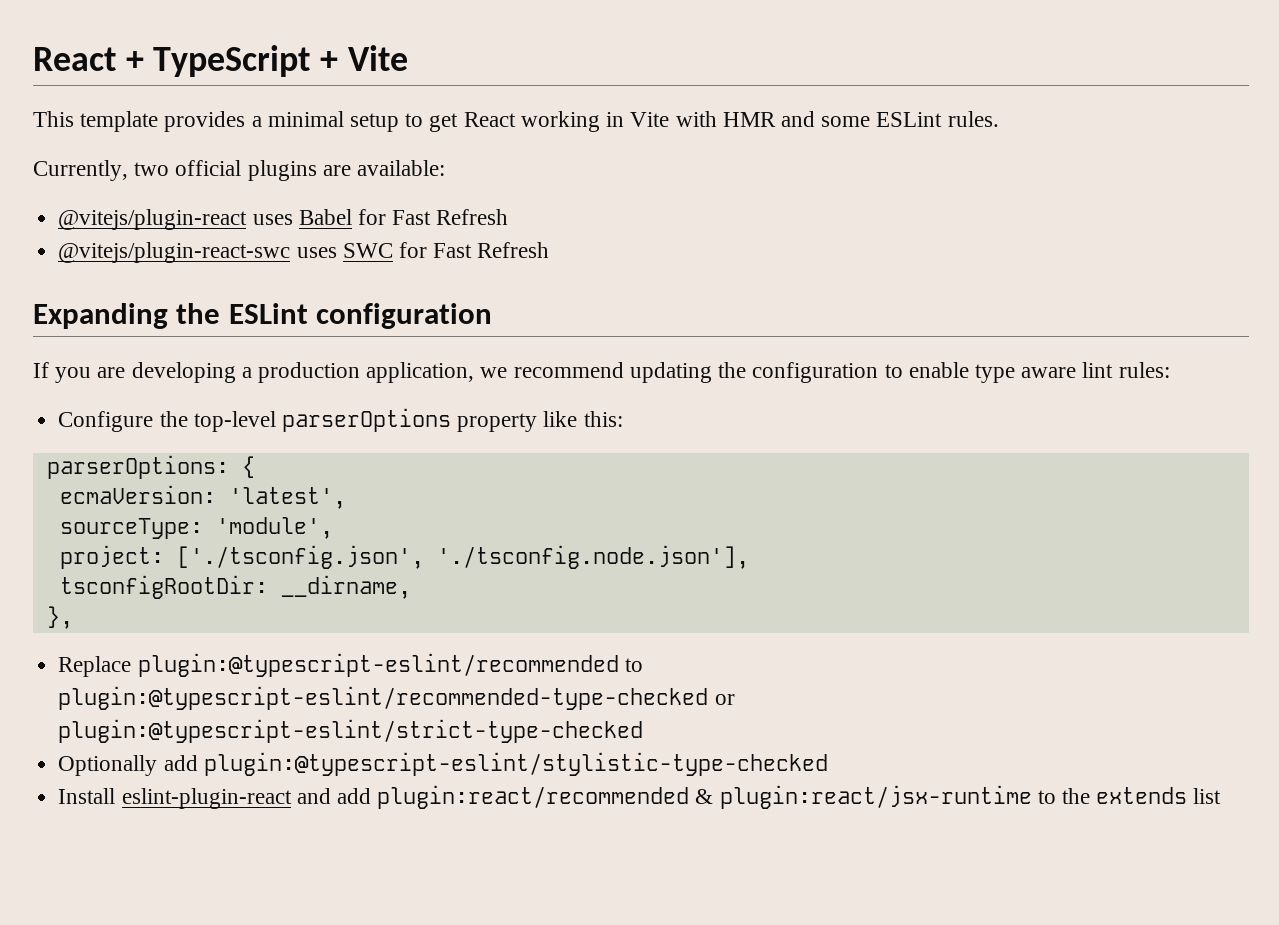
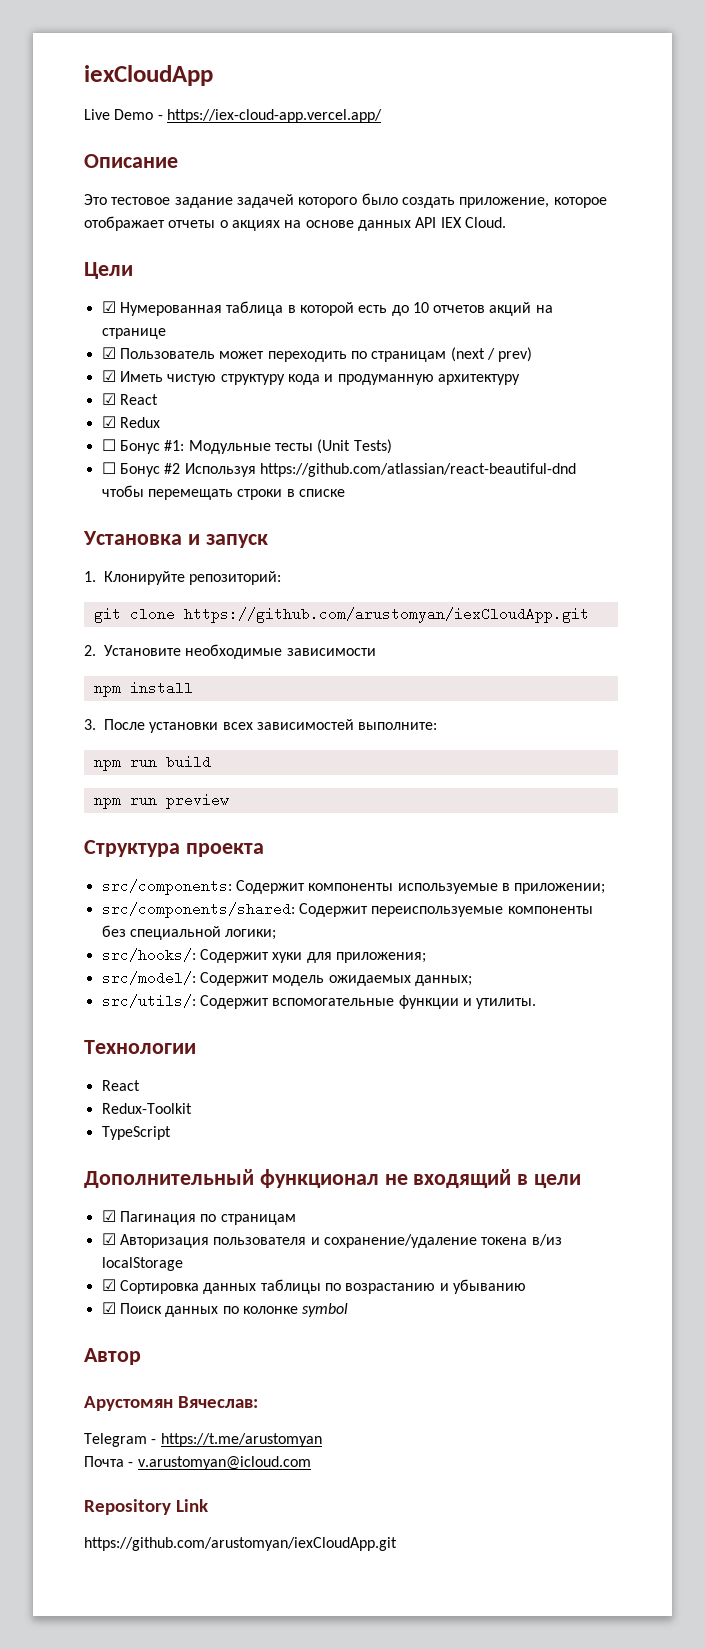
[33,45,408,77] [33,111,999,132] [33,160,446,181] [58,209,509,230] [58,242,550,263] [33,303,493,329] [33,362,1170,383] [58,408,623,432] [46,455,255,479] [59,485,346,509] [59,517,333,539] [59,545,749,569] [59,575,411,599] [46,606,73,629] [58,653,643,677] [58,686,735,710] [58,719,644,743] [58,752,828,776] [58,785,1222,809] React + TypeScript + Vite // This template provides a minimal setup to get React working in Vite with HMR and some ESLint rules. // Currently, two official plugins are available: // @vitejs/plugin-react uses Babel for Fast Refresh // @vitejs/plugin-react-swc uses SWC for Fast Refresh // Expanding the ESLint configuration // If you are developing a production application, we recommend updating the configuration to enable type aware lint rules: // Configure the top-level parserOptions property like this: // parserOptions: { // ecmaVersion: 'latest', // sourceType: 'module', // project: ['./tsconfig.json', './tsconfig.node.json'], // tsconfigRootDir: __dirname, // }, // Replace plugin:@typescript-eslint/recommended to plugin:@typescript-eslint/recommended-type-checked or plugin:@typescript-eslint/strict-type-checked // Optionally add plugin:@typescript-eslint/stylistic-type-checked // Install eslint-plugin-react and add plugin:react/recommended & plugin:react/jsx-runtime to the extends list -> [84,65,213,86] [84,109,382,123] [84,154,178,168] [84,193,607,208] [84,216,506,231] [84,262,133,279] [101,301,553,316] [101,328,166,339] [101,347,533,362] [101,370,520,385] [101,393,158,405] [101,416,160,428] [101,439,392,454] [101,462,576,477] [101,485,345,500] [83,531,268,548] [84,571,282,585] [93,607,589,623] [84,644,376,659] [93,681,193,697] [84,719,438,733] [93,755,211,771] [93,793,229,809] [84,840,264,857] [101,879,606,895] [101,902,593,918] [101,925,277,940] [101,948,426,963] [101,971,472,986] [101,994,537,1009] [84,1040,196,1054] [101,1080,140,1091] [101,1103,192,1114] [101,1126,171,1140] [84,1169,582,1188] [101,1210,296,1225] [101,1233,562,1248] [101,1257,183,1271] [101,1279,526,1294] [101,1302,349,1317] [84,1348,141,1365] [84,1396,258,1411] [84,1433,322,1447] [84,1456,311,1470] [84,1499,208,1515] [84,1537,397,1551] iexCloudApp // Live Demo - https://iex-cloud-app.vercel.app/ // Описание // Это тестовое задание задачей которого было создать приложение, которое отображает отчеты о акциях на основе данных API IEX Cloud. // Цели // ☑ Нумерованная таблица в которой есть до 10 отчетов акций на странице // ☑ Пользователь может переходить по страницам (next / prev) // ☑ Иметь чистую структуру кода и продуманную архитектуру // ☑ React // ☑ Redux // ☐ Бонус #1: Модульные тесты (Unit Tests) // ☐ Бонус #2 Используя https://github.com/atlassian/react-beautiful-dnd чтобы перемещать строки в списке // Установка и запуск // 1. Клонируйте репозиторий: // git clone https://github.com/arustomyan/iexCloudApp.git // 2. Установите необходимые зависимости // npm install // 3. После установки всех зависимостей выполните: // npm run build // npm run preview // Cтруктура проекта // src/components: Cодержит компоненты используемые в приложении; // src/components/shared: Cодержит переиспользуемые компоненты без специальной логики; // src/hooks/: Cодержит хуки для приложения; // src/model/: Cодержит модель ожидаемых данных; // src/utils/: Содержит вспомогательные функции и утилиты. // Технологии // React // Redux-Toolkit // TypeScript // Дополнительный функционал не входящий в цели // ☑ Пагинация по страницам // ☑ Авторизация пользователя и сохранение/удаление токена в/из localStorage // ☑ Cортировка данных таблицы по возрастанию и убыванию // ☑ Поиск данных по колонке symbol // Автор // Арустомян Вячеслав: // Telegram - https://t.me/arustomyan // Почта - v.arustomyan@icloud.com // Repository Link // https://github.com/arustomyan/iexCloudApp.git

